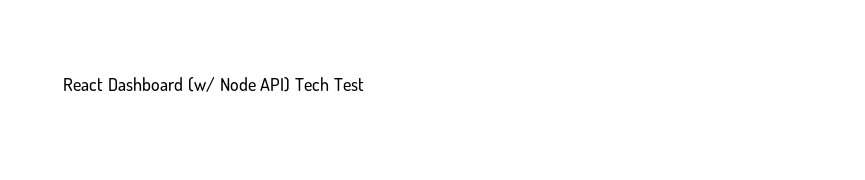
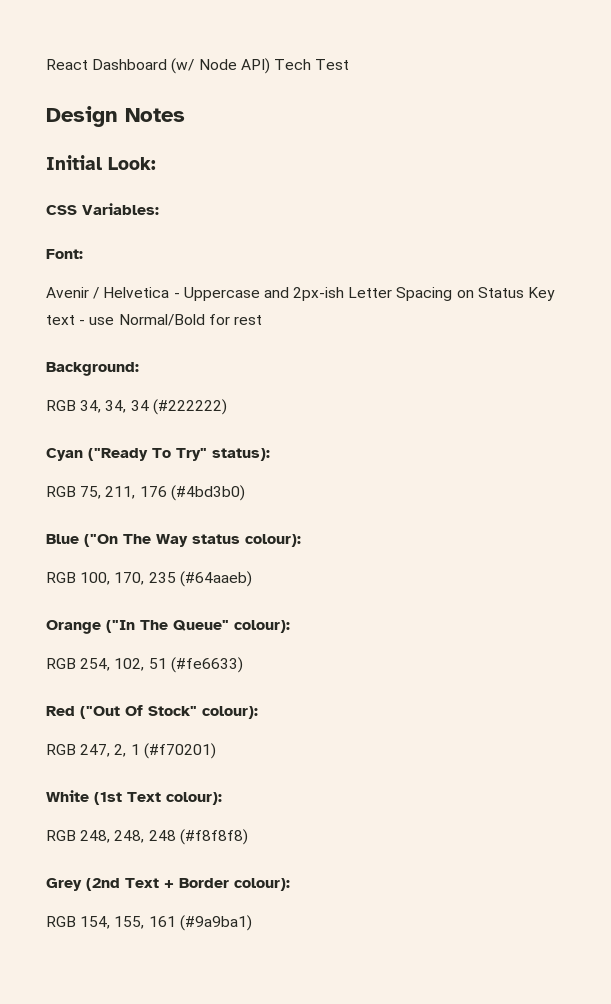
(365, 84) none -> [46,106,185,127] [46,155,156,170] [46,203,159,215] [46,249,83,259] [46,287,556,301] [46,314,262,326] [46,362,139,376] [46,399,227,415] [46,448,270,461] [46,485,245,501] [46,534,301,547] [46,571,252,587] [46,620,290,634] [46,657,243,673] [46,705,258,719] [46,743,216,759] [46,790,222,805] [46,829,248,845] [46,878,290,891] [46,915,252,931] // Design Notes // Initial Look: // CSS Variables: // Font: // Avenir / Helvetica - Uppercase and 2px-ish Letter Spacing on Status Key text - use Normal/Bold for rest // Background: // RGB 34, 34, 34 (#222222) // Cyan ("Ready To Try" status): // RGB 75, 211, 176 (#4bd3b0) // Blue ("On The Way status colour): // RGB 100, 170, 235 (#64aaeb) // Orange ("In The Queue" colour): // RGB 254, 102, 51 (#fe6633) // Red ("Out Of Stock" colour): // RGB 247, 2, 1 (#f70201) // White (1st Text colour): // RGB 248, 248, 248 (#f8f8f8) // Grey (2nd Text + Border colour): // RGB 154, 155, 161 (#9a9ba1)

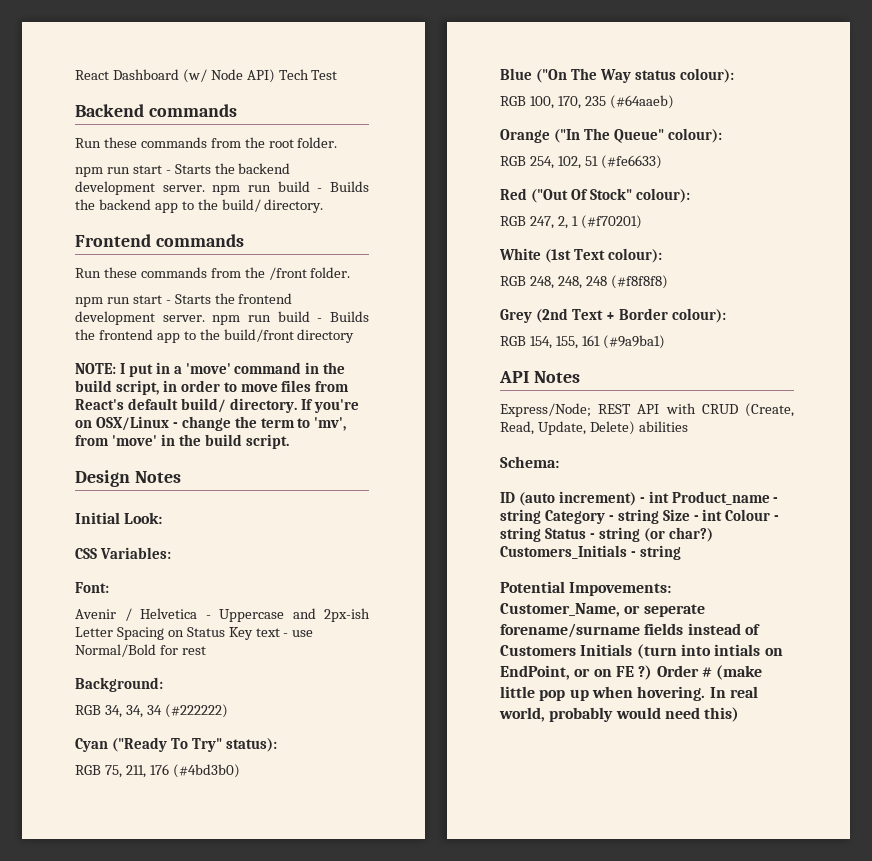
(350, 64) none -> [75,104,237,117] [75,137,338,148] [75,163,291,177] [75,181,369,195] [75,199,324,213] [75,234,244,247] [75,267,351,280] [75,293,293,307] [75,311,369,325] [75,329,355,343] [75,362,346,377] [75,380,350,395] [75,398,359,413] [75,416,347,431] [75,434,289,449] // Backend commands // Run these commands from the root folder. // npm run start - Starts the backend development server. npm run build - Builds the backend app to the build/ directory. // Frontend commands // Run these commands from the /front folder. // npm run start - Starts the frontend development server. npm run build - Builds the frontend app to the build/front directory // NOTE: I put in a 'move' command in the build script, in order to move files from React's default build/ directory. If you're on OSX/Linux - change the term to 'mv', from 'move' in the build script.
(252, 923) none -> [499,371,580,383] [500,403,794,417] [500,421,688,435] [500,456,559,468] [500,491,779,506] [500,509,780,524] [500,527,713,542] [500,545,681,560] [500,581,672,596] [500,603,705,617] [500,623,760,638] [500,644,783,659] [500,665,763,680] [500,686,758,701] [499,707,740,722] // API Notes // Express/Node; REST API with CRUD (Create, Read, Update, Delete) abilities // Schema: // ID (auto increment) - int Product_name - string Category - string Size - int Colour - string Status - string (or char?) Customers_Initials - string // Potential Impovements: Customer_Name, or seperate forename/surname fields instead of Customers Initials (turn into intials on EndPoint, or on FE ?) Order # (make little pop up when hovering. In real world, probably would need this)

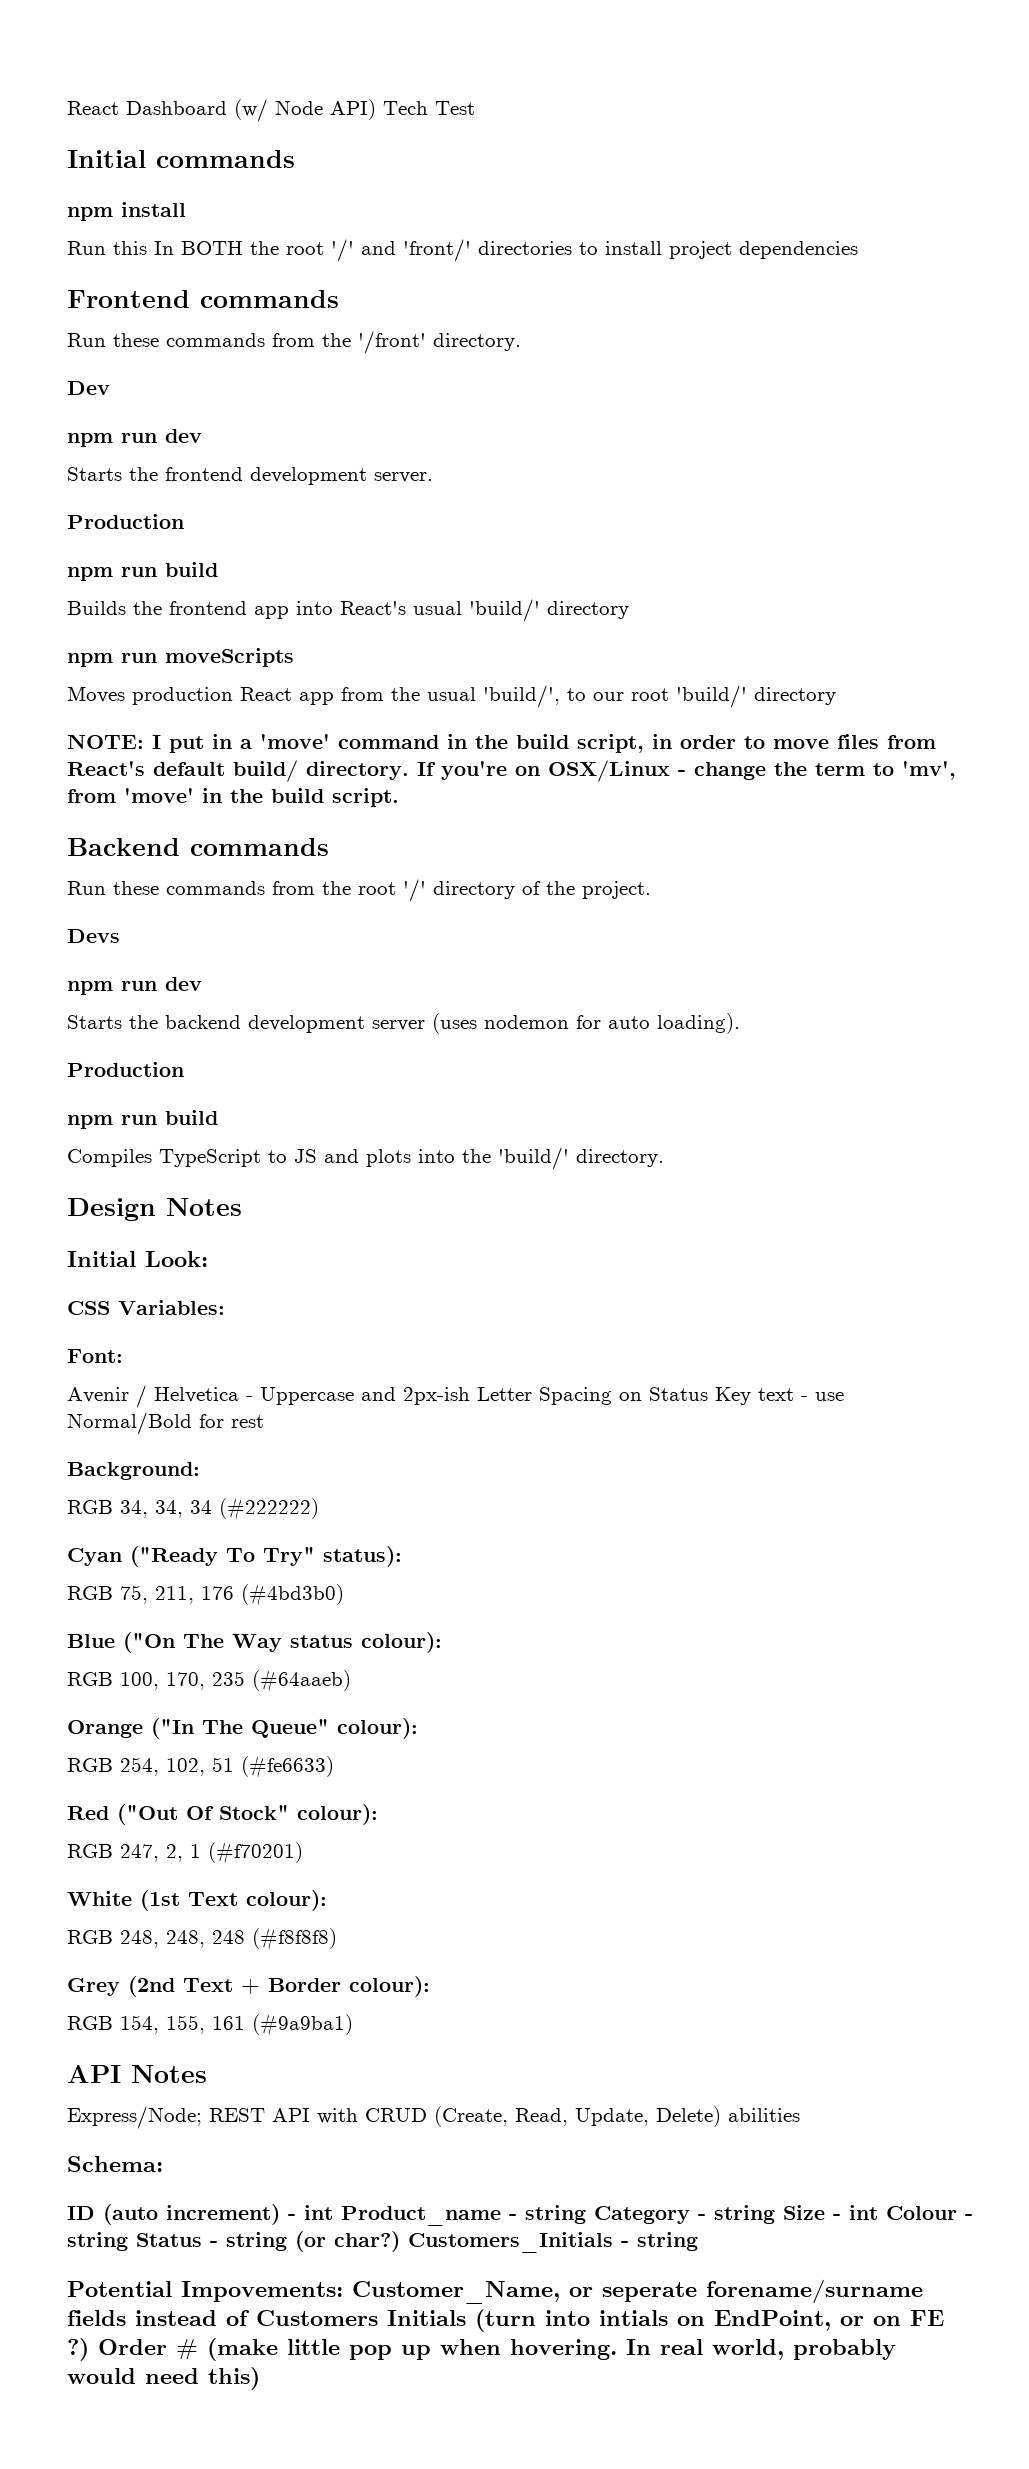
[75,104,237,117] [75,137,338,148] [75,163,291,177] [75,181,369,195] [75,199,324,213] Backend commands // Run these commands from the root folder. // npm run start - Starts the backend development server. npm run build - Builds the backend app to the build/ directory. -> [67,150,295,168] [67,202,186,221] [67,239,858,262] Initial commands // npm install // Run this In BOTH the root '/' and 'front/' directories to install project dependencies
[268,267,351,280] [75,295,171,307] /front folder. // npm run start - -> [358,331,521,354] [67,381,110,395] [67,429,202,447] '/front' directory. // Dev // npm run dev //
[212,311,323,325] npm run build - -> [67,514,184,529] [67,562,218,581] // Production // npm run build //
[183,329,294,342] to the build/front -> [296,599,629,622] [67,648,294,667] [67,685,747,708] into React's usual 'build/' directory // npm run moveScripts // Moves production React app from the usual 'build/', to our root 'build/'
(289, 441) none -> [67,838,329,856] [67,879,651,902] [67,929,120,943] [67,977,202,995] [67,1013,740,1034] [67,1062,184,1077] [67,1110,218,1129] [67,1147,664,1170] // Backend commands // Run these commands from the root '/' directory of the project. // Devs // npm run dev // Starts the backend development server (uses nodemon for auto loading). // Production // npm run build // Compiles TypeScript to JS and plots into the 'build/' directory.

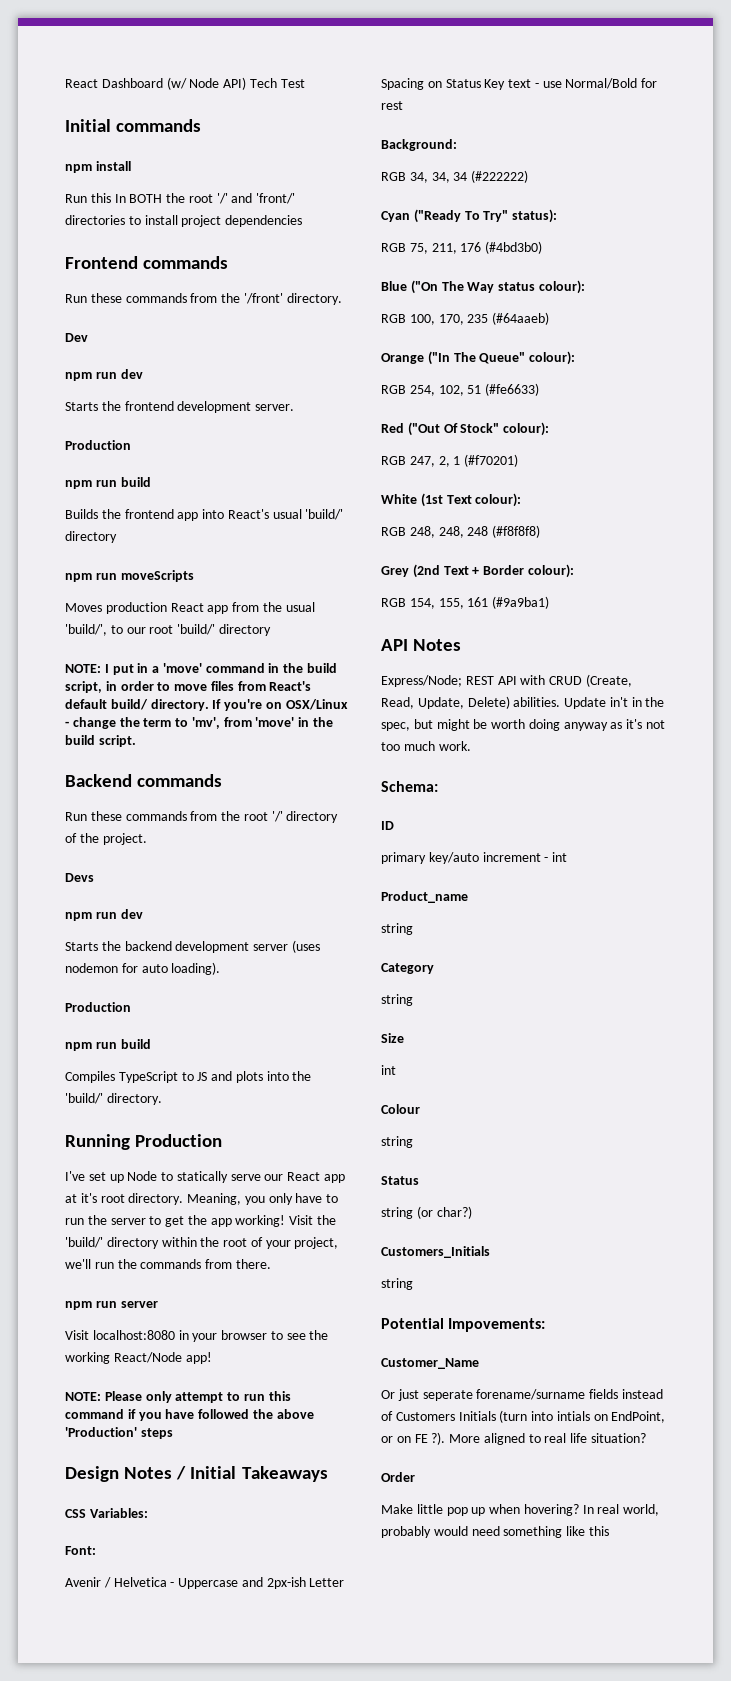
(664, 1158) none -> [65,1134,223,1150] [65,1171,346,1183] [65,1193,339,1205] [65,1215,337,1227] [65,1237,339,1249] [65,1259,271,1269] [65,1301,158,1310] [65,1330,329,1342] [65,1352,212,1364] [65,1391,291,1403] [65,1409,314,1421] [65,1427,173,1439] // Running Production // I've set up Node to statically serve our React app at it's root directory. Meaning, you only have to run the server to get the app working! Visit the 'build/' directory within the root of your project, we'll run the commands from there. // npm run server // Visit localhost:8080 in your browser to see the working React/Node app! // NOTE: Please only attempt to run this command if you have followed the above 'Production' steps
[67,1251,208,1267] // Initial Look: -> [176,1466,328,1482] / Initial Takeaways
[728,2108,800,2122] abilities -> [513,697,665,709] [381,719,666,731] [381,741,471,751] abilities. Update in't in the spec, but might be worth doing anyway as it's not too much work.
[103,2204,333,2225] (auto increment) - int -> [381,852,568,864] // primary key/auto increment - int //
[509,2205,586,2224] - string -> [381,923,413,935] // string //
[698,2205,775,2224] - string -> [381,994,413,1006] // string //
[833,2205,878,2220] - int -> [381,1065,396,1075] // int //
[965,2214,973,2220] [67,2232,218,2251] - string Status - -> [381,1136,413,1148] [381,1176,419,1185] // string // Status //
(400, 2241) none -> (472, 1212) //
[621,2241,629,2247] - -> (490, 1252) //
[352,2281,593,2304] Customer_Name, or -> [381,1358,479,1369] [381,1389,419,1401] // Customer_Name // Or just
[67,2338,89,2361] ?) -> [431,1432,647,1445] ?). More aligned to real life situation? //
[176,2338,278,2361] # (make -> [381,1504,413,1514] // Make
[510,2339,617,2360] hovering. -> [523,1504,579,1516] hovering?
[208,2367,260,2390] this) -> [503,1526,609,1538] something like this

